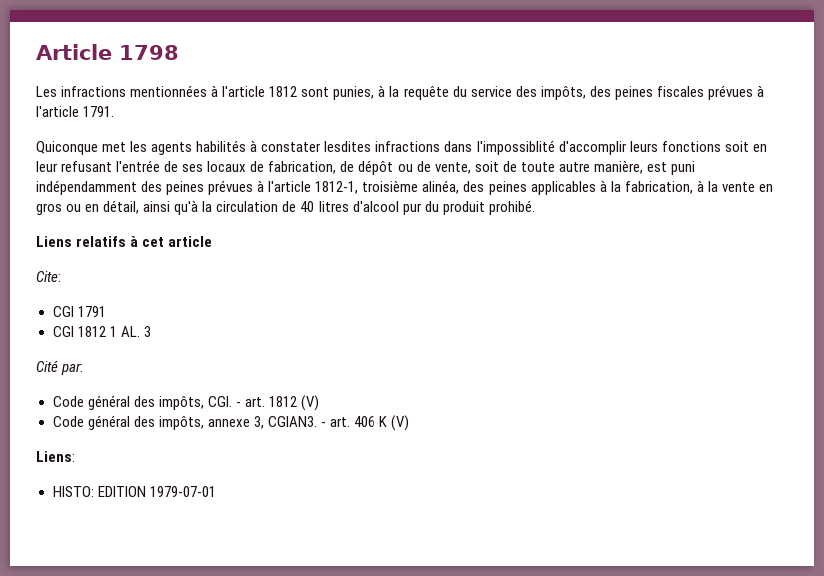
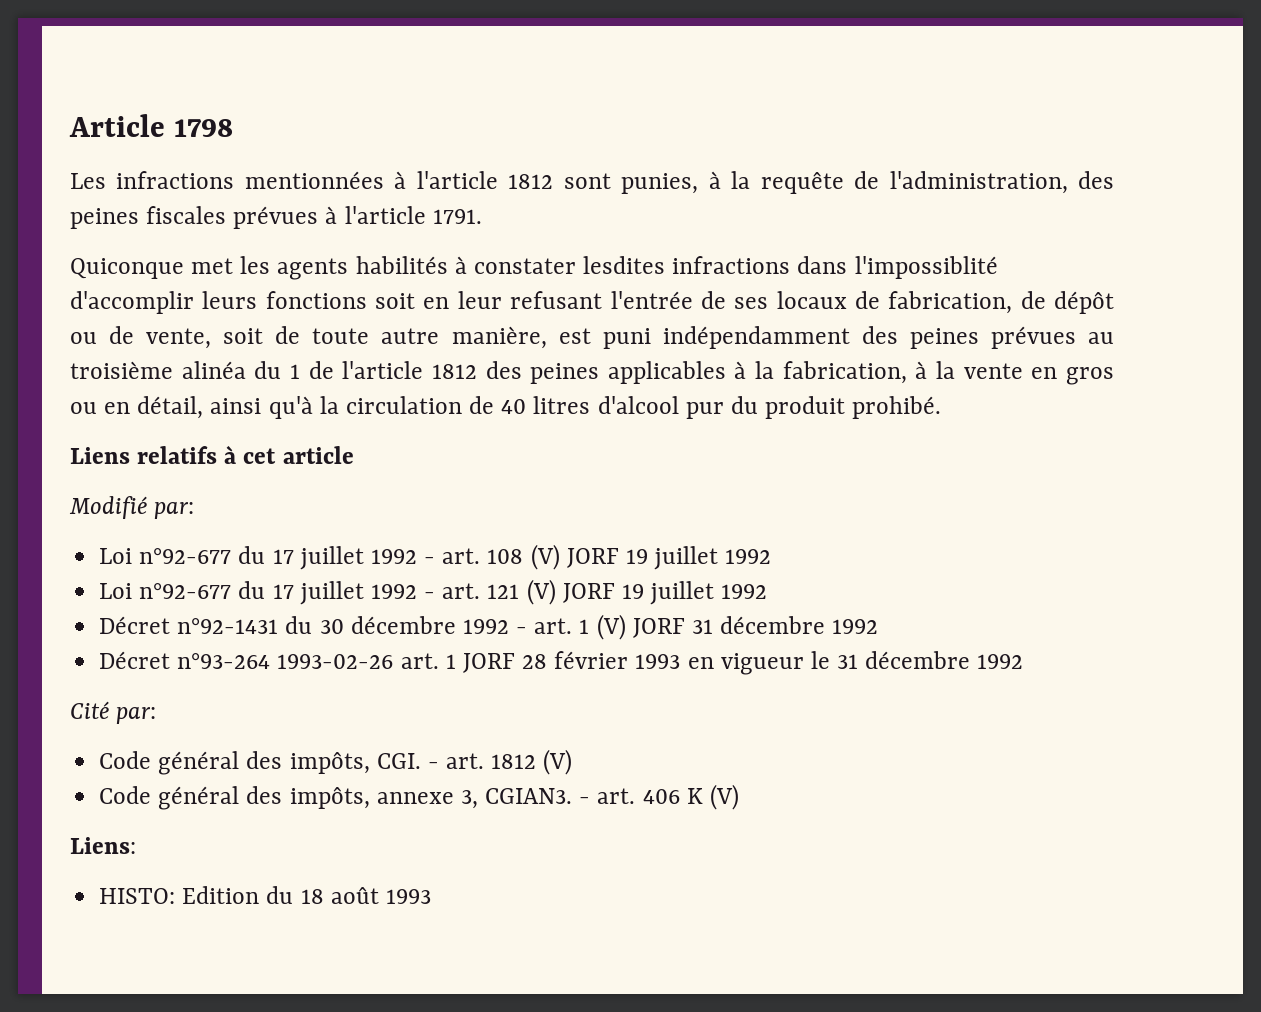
[452,86,586,100] du service des impôts, -> [854,171,1068,194] de l'administration,
[257,180,460,194] à l'article 1812-1, troisième alinéa, -> [1087,332,1114,344] [70,361,477,379] au troisième alinéa du 1 de l'article 1812
[36,271,61,282] [52,306,106,317] [52,326,151,337] Cite: // CGI 1791 // CGI 1812 1 AL. 3 -> [69,496,195,519] [99,544,772,570] [99,579,768,605] [99,614,879,640] [99,651,1024,675] Modifié par: // Loi n°92-677 du 17 juillet 1992 - art. 108 (V) JORF 19 juillet 1992 // Loi n°92-677 du 17 juillet 1992 - art. 121 (V) JORF 19 juillet 1992 // Décret n°92-1431 du 30 décembre 1992 - art. 1 (V) JORF 31 décembre 1992 // Décret n°93-264 1993-02-26 art. 1 JORF 28 février 1993 en vigueur le 31 décembre 1992
[97,486,216,497] EDITION 1979-07-01 -> [182,886,431,904] Edition du 18 août 1993

